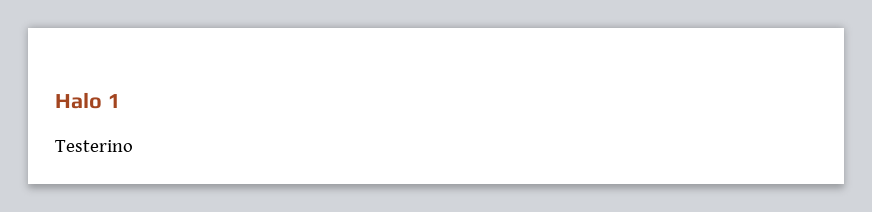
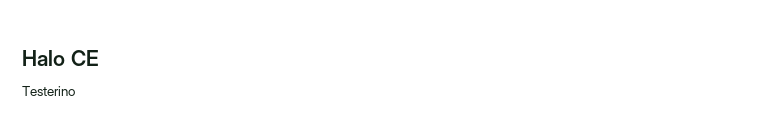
[107,94,120,108] 1 -> [70,50,99,66] CE

